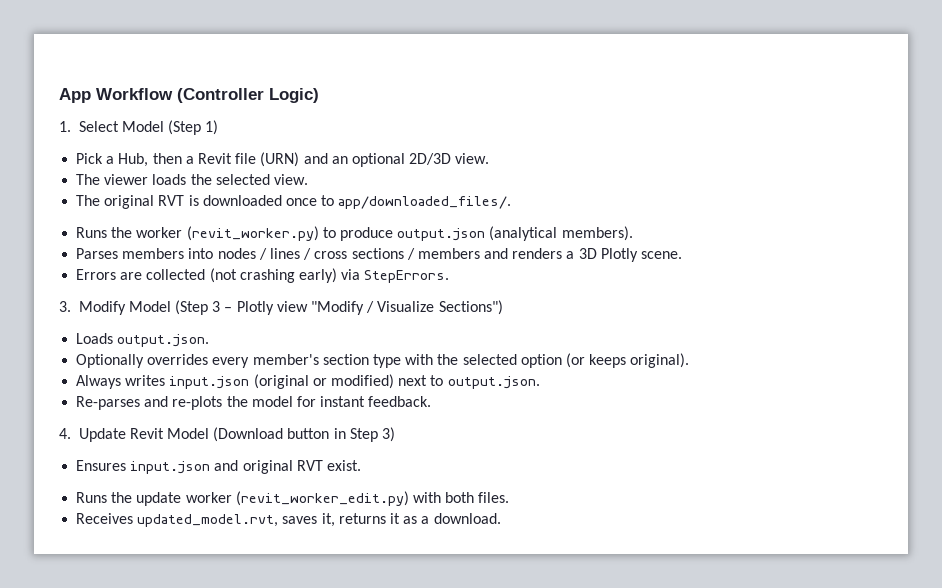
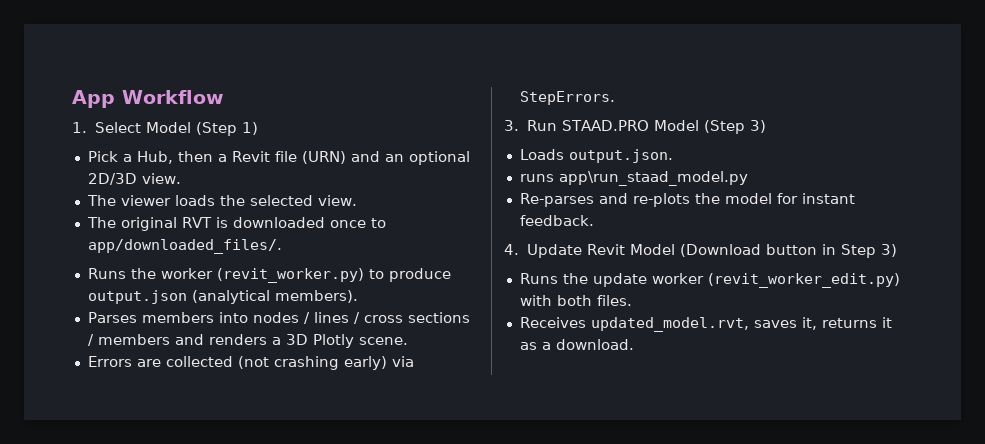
[177,88,319,103] (Controller Logic) -> (224, 97) none
[78,300,503,315] [76,333,210,347] [76,353,690,368] [76,374,540,389] Modify Model (Step 3 – Plotly view "Modify / Visualize Sections") // Loads output.json. // Optionally overrides every member's section type with the selected option (or keeps original). // Always writes input.json (original or modified) next to output.json. -> [526,120,766,134] [519,149,673,163] [519,171,748,186] Run STAAD.PRO Model (Step 3) // Loads output.json. // runs app\run_staad_model.py
[76,460,361,474] // Ensures input.json and original RVT exist. -> (897, 250) none

